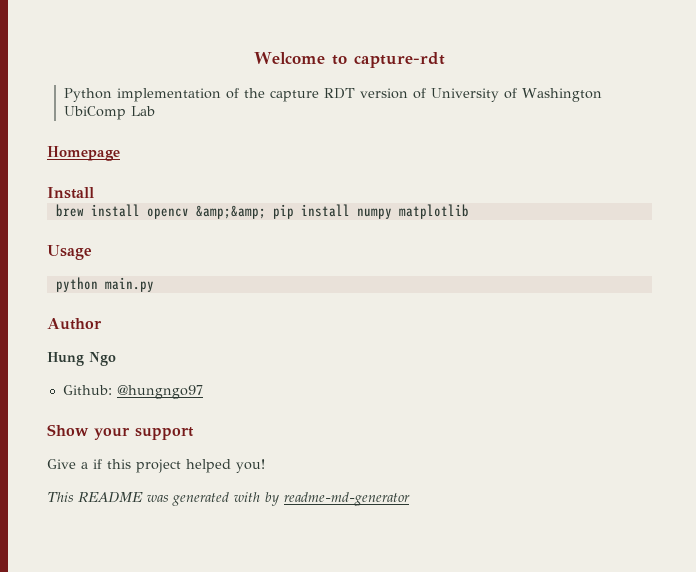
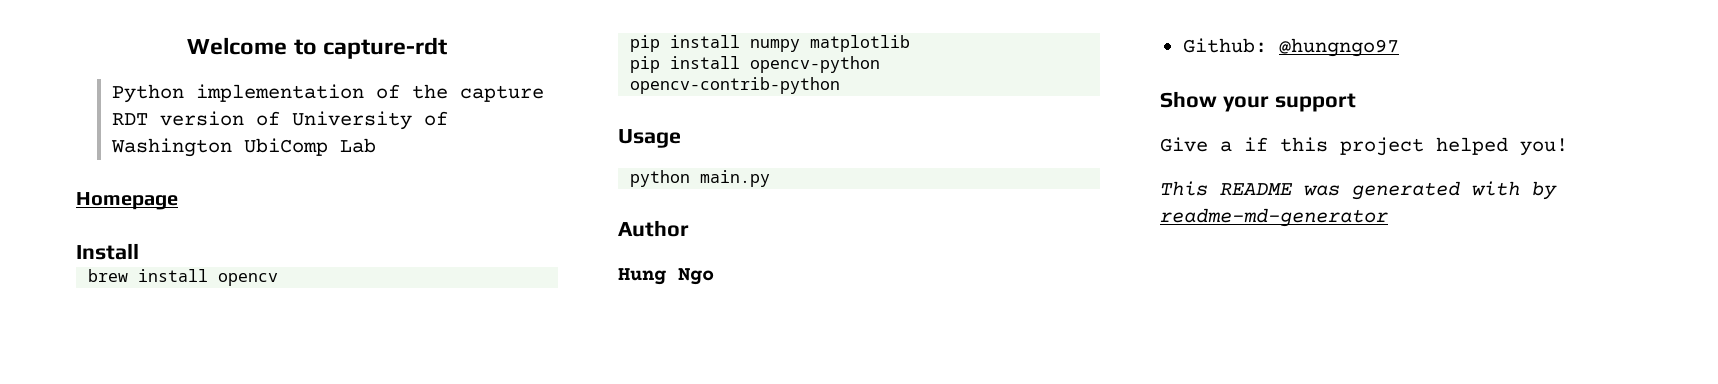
[195,205,266,219] &amp;&amp; -> (279, 279) //
(469, 211) none -> [630,56,881,73] [630,77,841,94] // pip install opencv-python opencv-contrib-python

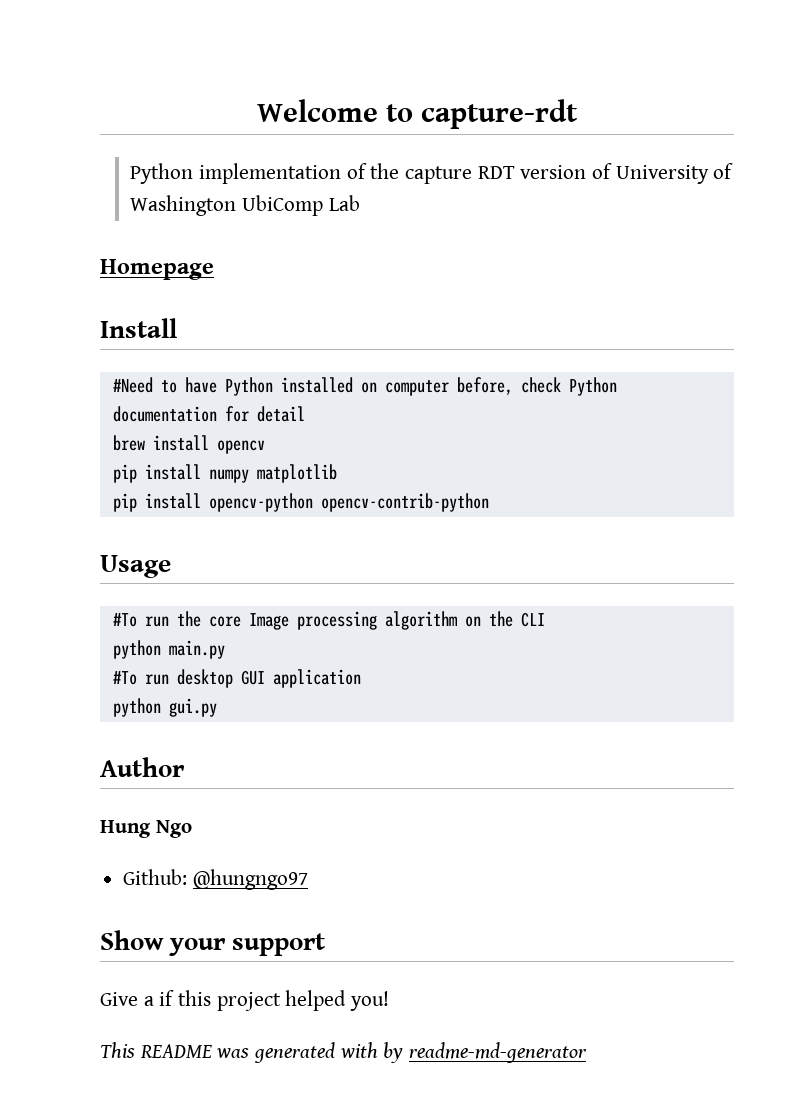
(139, 251) none -> [112,377,617,396] [112,406,305,422] // #Need to have Python installed on computer before, check Python documentation for detail
[630,170,771,187] python main.py -> [112,611,545,630] [112,640,225,659] [112,669,361,688] [112,698,217,717] #To run the core Image processing algorithm on the CLI // python main.py // #To run desktop GUI application // python gui.py

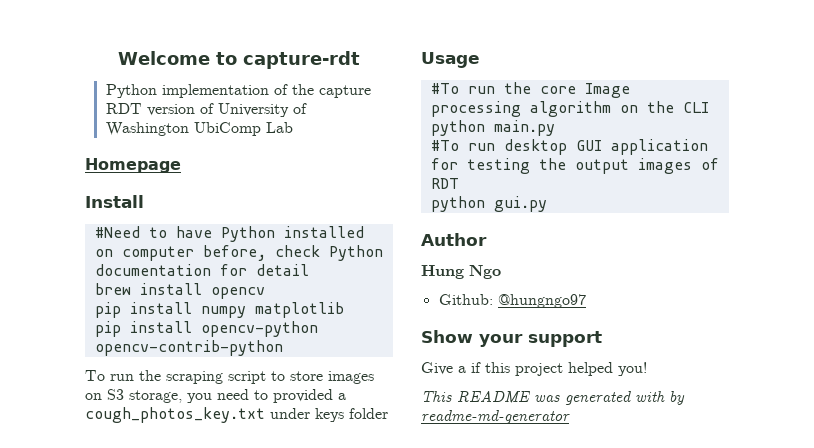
(489, 502) none -> [85,370,374,384] [85,389,346,403] [85,407,388,423] // To run the scraping script to store images on S3 storage, you need to provided a cough_photos_key.txt under keys folder
(361, 678) none -> [430,158,719,174] [430,178,459,189] for testing the output images of RDT

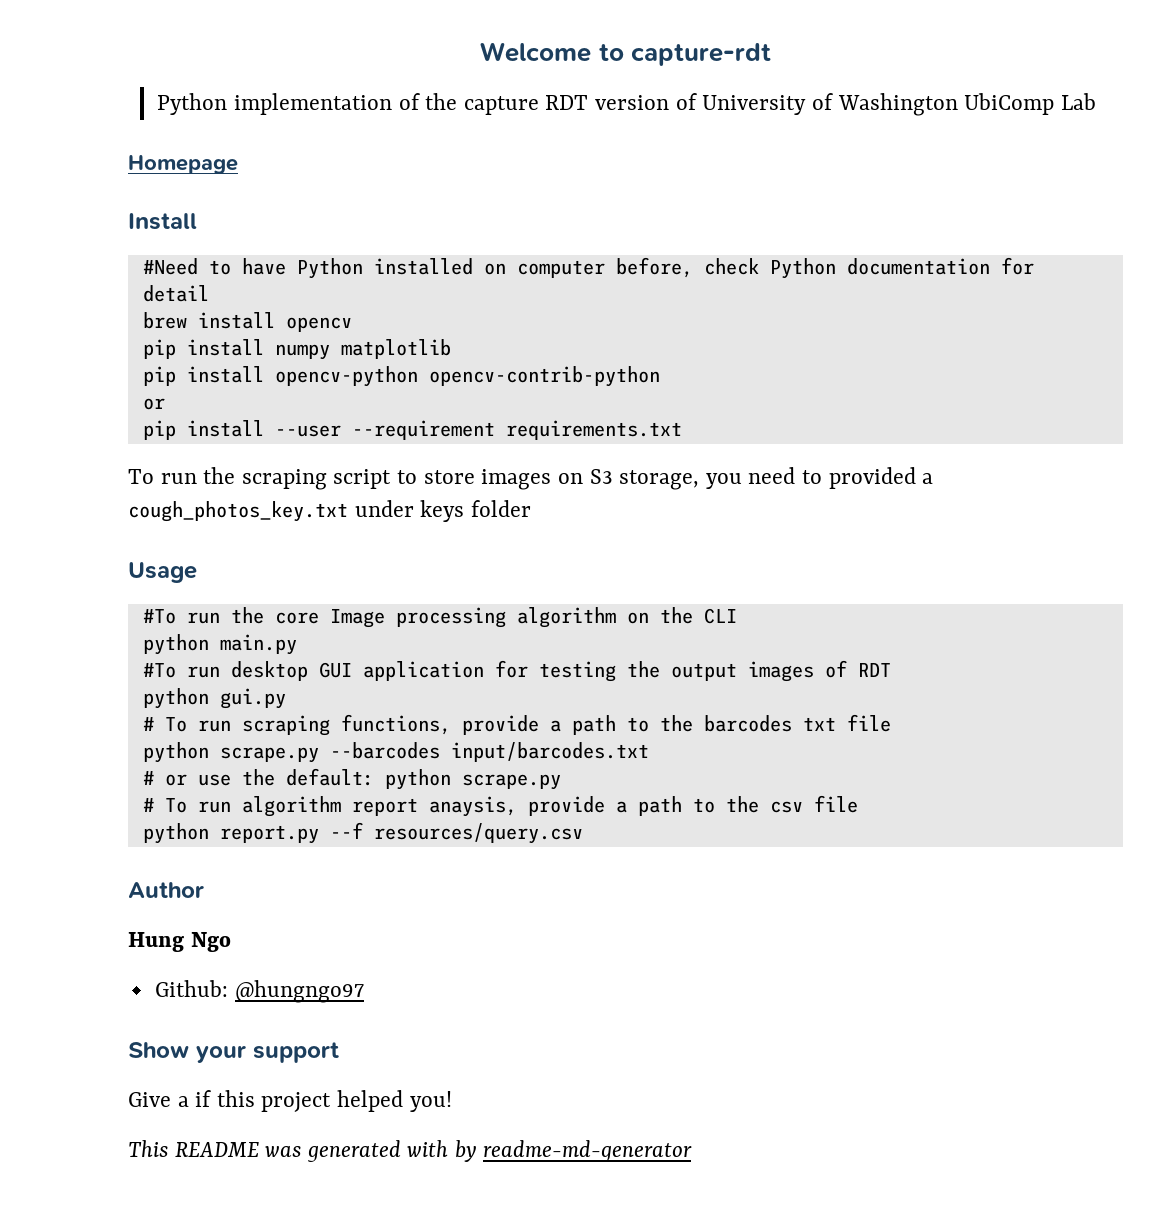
(283, 348) none -> [142,398,165,410] [142,420,682,440] // or // pip install --user --requirement requirements.txt
(547, 204) none -> [142,714,891,736] [142,742,649,763] [142,768,561,790] [142,795,858,817] [142,822,583,844] // # To run scraping functions, provide a path to the barcodes txt file // python scrape.py --barcodes input/barcodes.txt // # or use the default: python scrape.py // # To run algorithm report anaysis, provide a path to the csv file // python report.py --f resources/query.csv

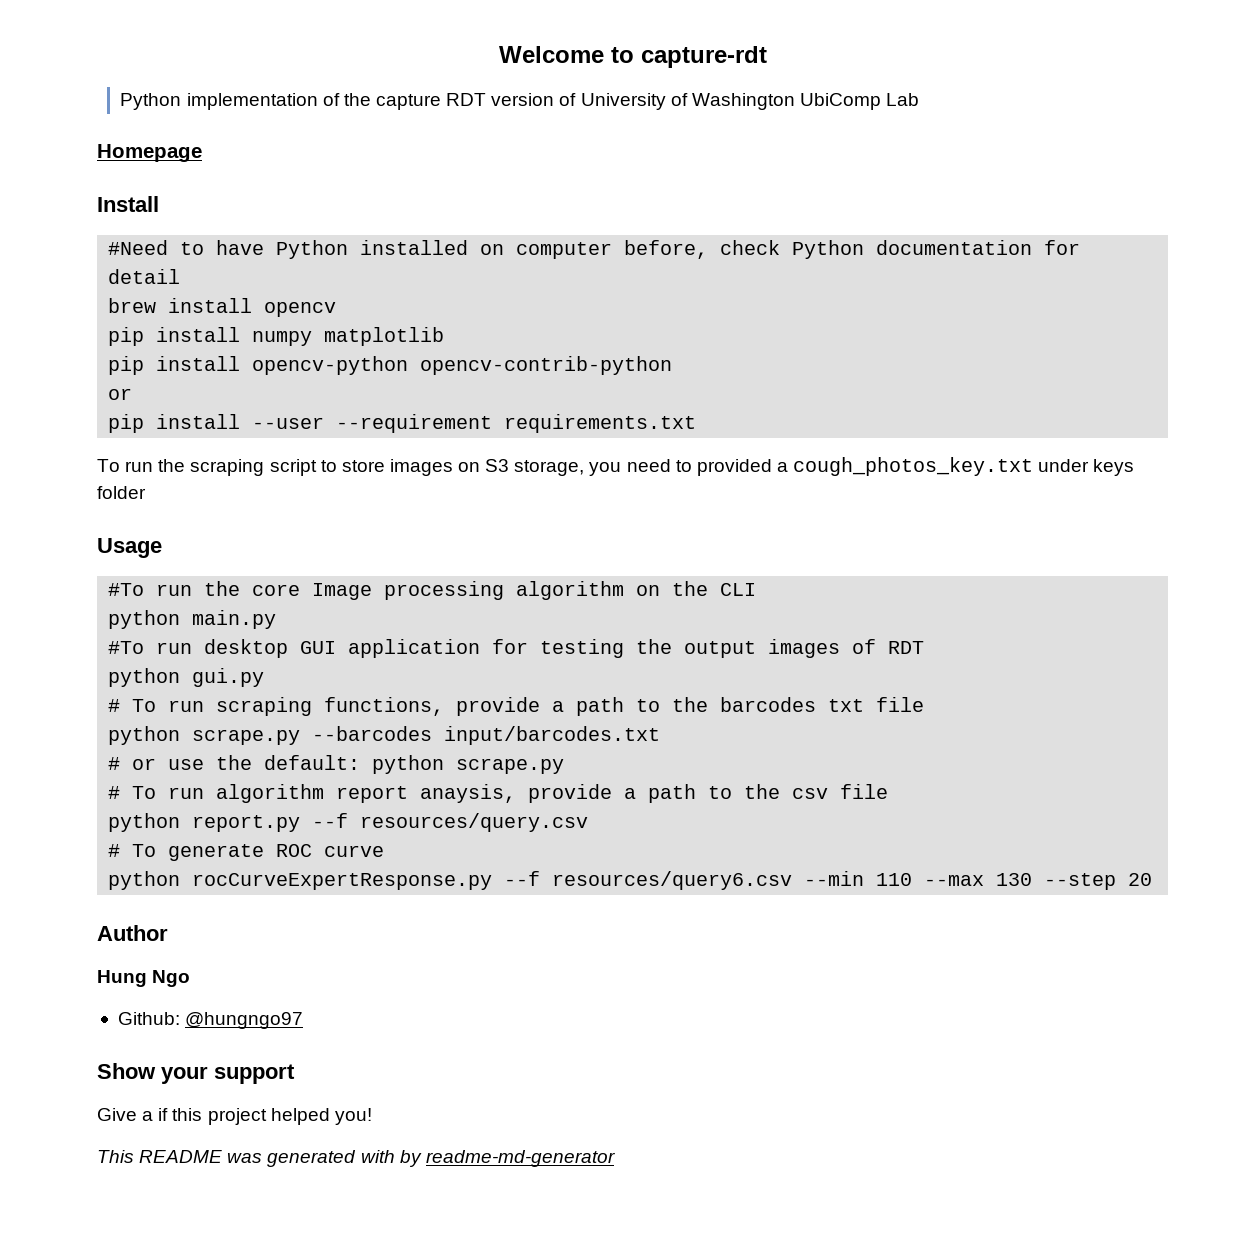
(583, 833) none -> [108,844,385,861] [108,871,1153,890] // # To generate ROC curve // python rocCurveExpertResponse.py --f resources/query6.csv --min 110 --max 130 --step 20

